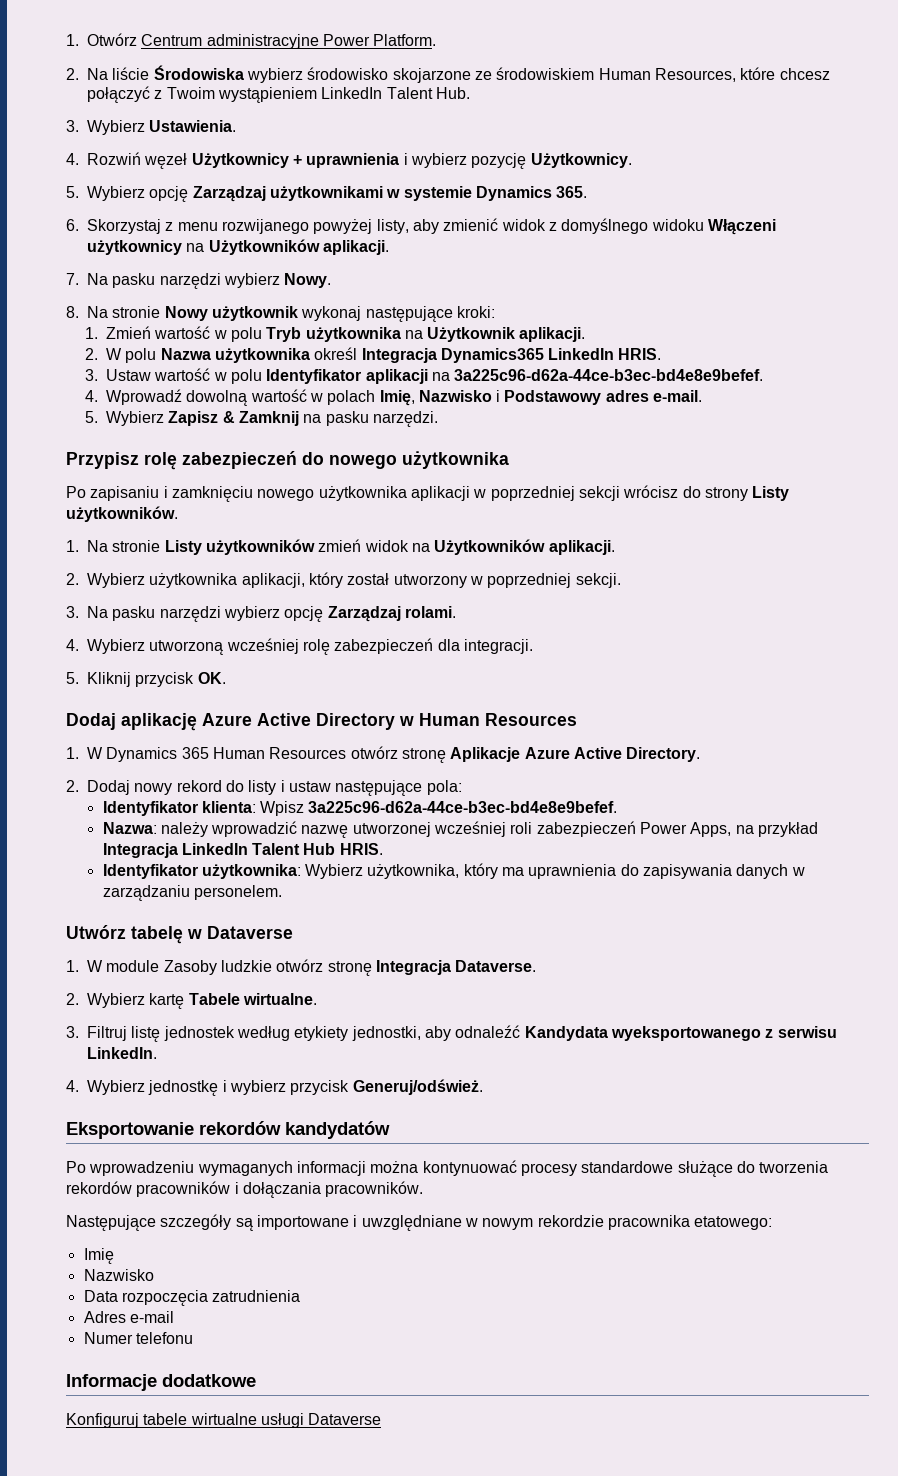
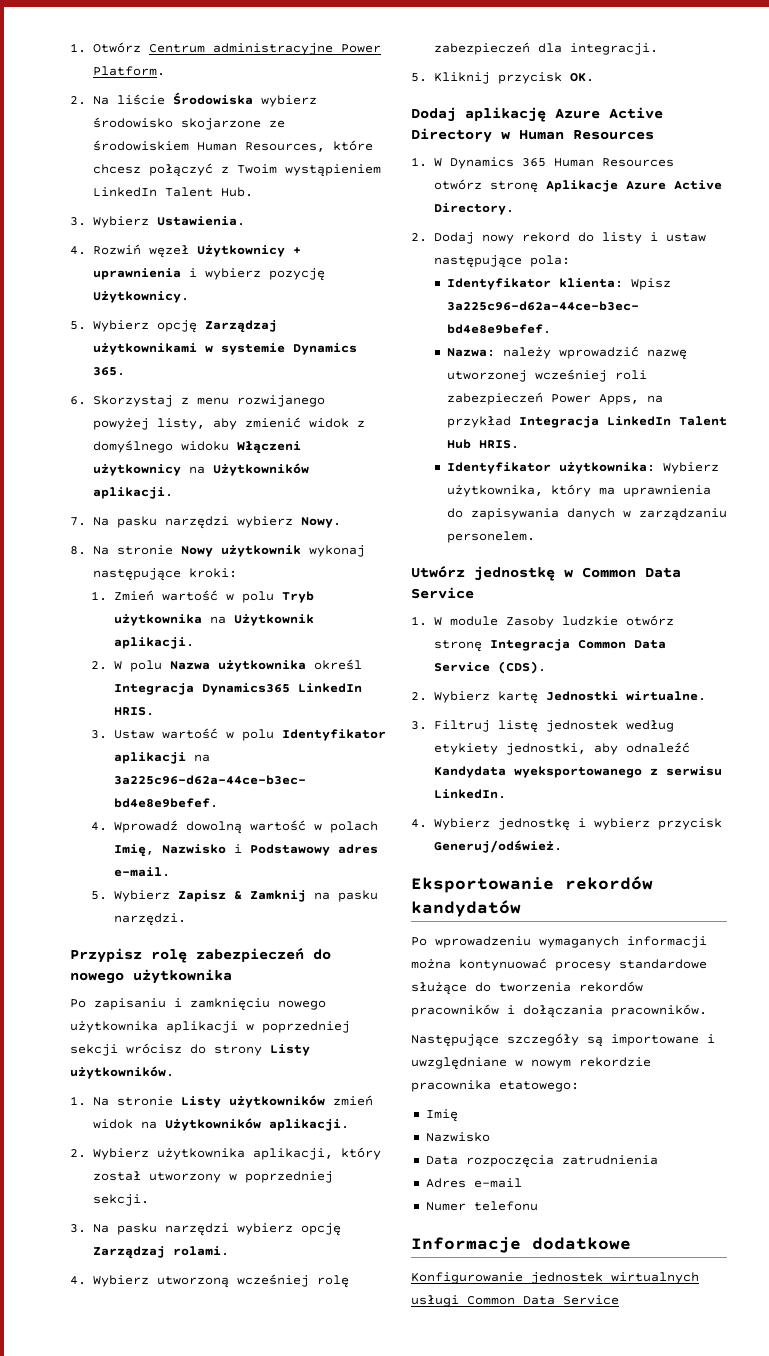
[131,926,293,944] tabelę w Dataverse -> [474,566,681,581] [411,587,474,599] jednostkę w Common Data Service
[455,960,537,972] Dataverse. -> [577,640,666,649] [433,661,546,674] Common Data Service (CDS).
[188,993,240,1005] Tabele -> [545,691,618,701] Jednostki
[66,1413,382,1428] Konfiguruj tabele wirtualne usługi Dataverse -> [411,1272,699,1284] [411,1295,619,1307] Konfigurowanie jednostek wirtualnych usługi Common Data Service

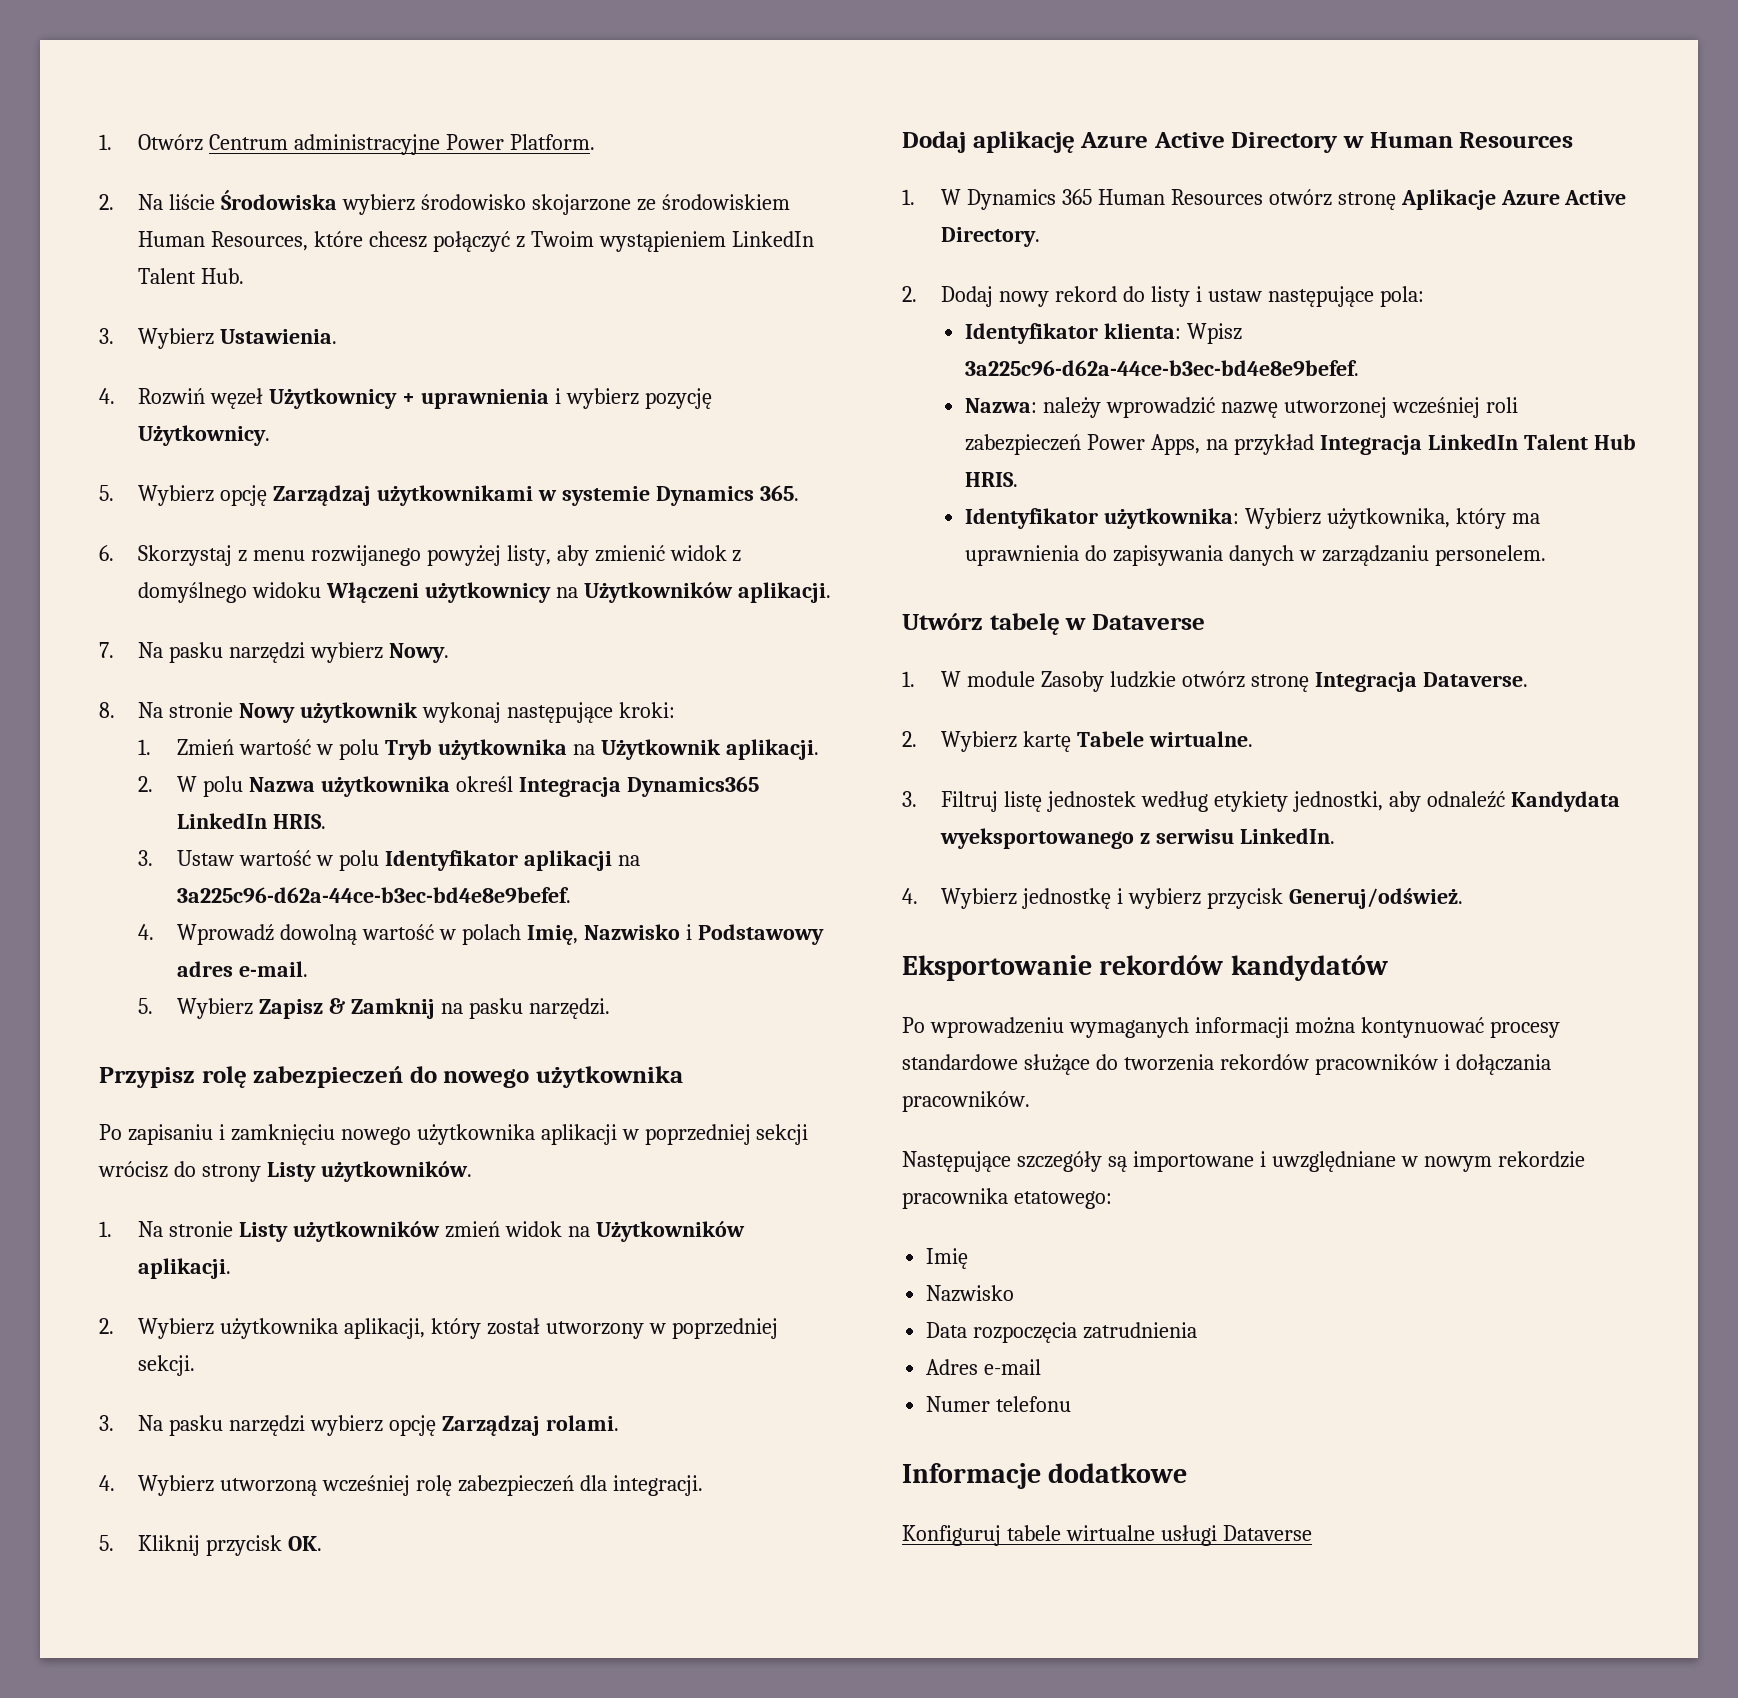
[474,566,681,581] [411,587,474,599] jednostkę w Common Data Service -> [989,613,1205,635] tabelę w Dataverse
[577,640,666,649] [433,661,546,674] Common Data Service (CDS). -> [1422,672,1528,687] Dataverse.
[545,691,618,701] Jednostki -> [1076,731,1144,747] Tabele
[411,1272,699,1284] [411,1295,619,1307] Konfigurowanie jednostek wirtualnych usługi Common Data Service -> [902,1525,1312,1546] Konfiguruj tabele wirtualne usługi Dataverse

